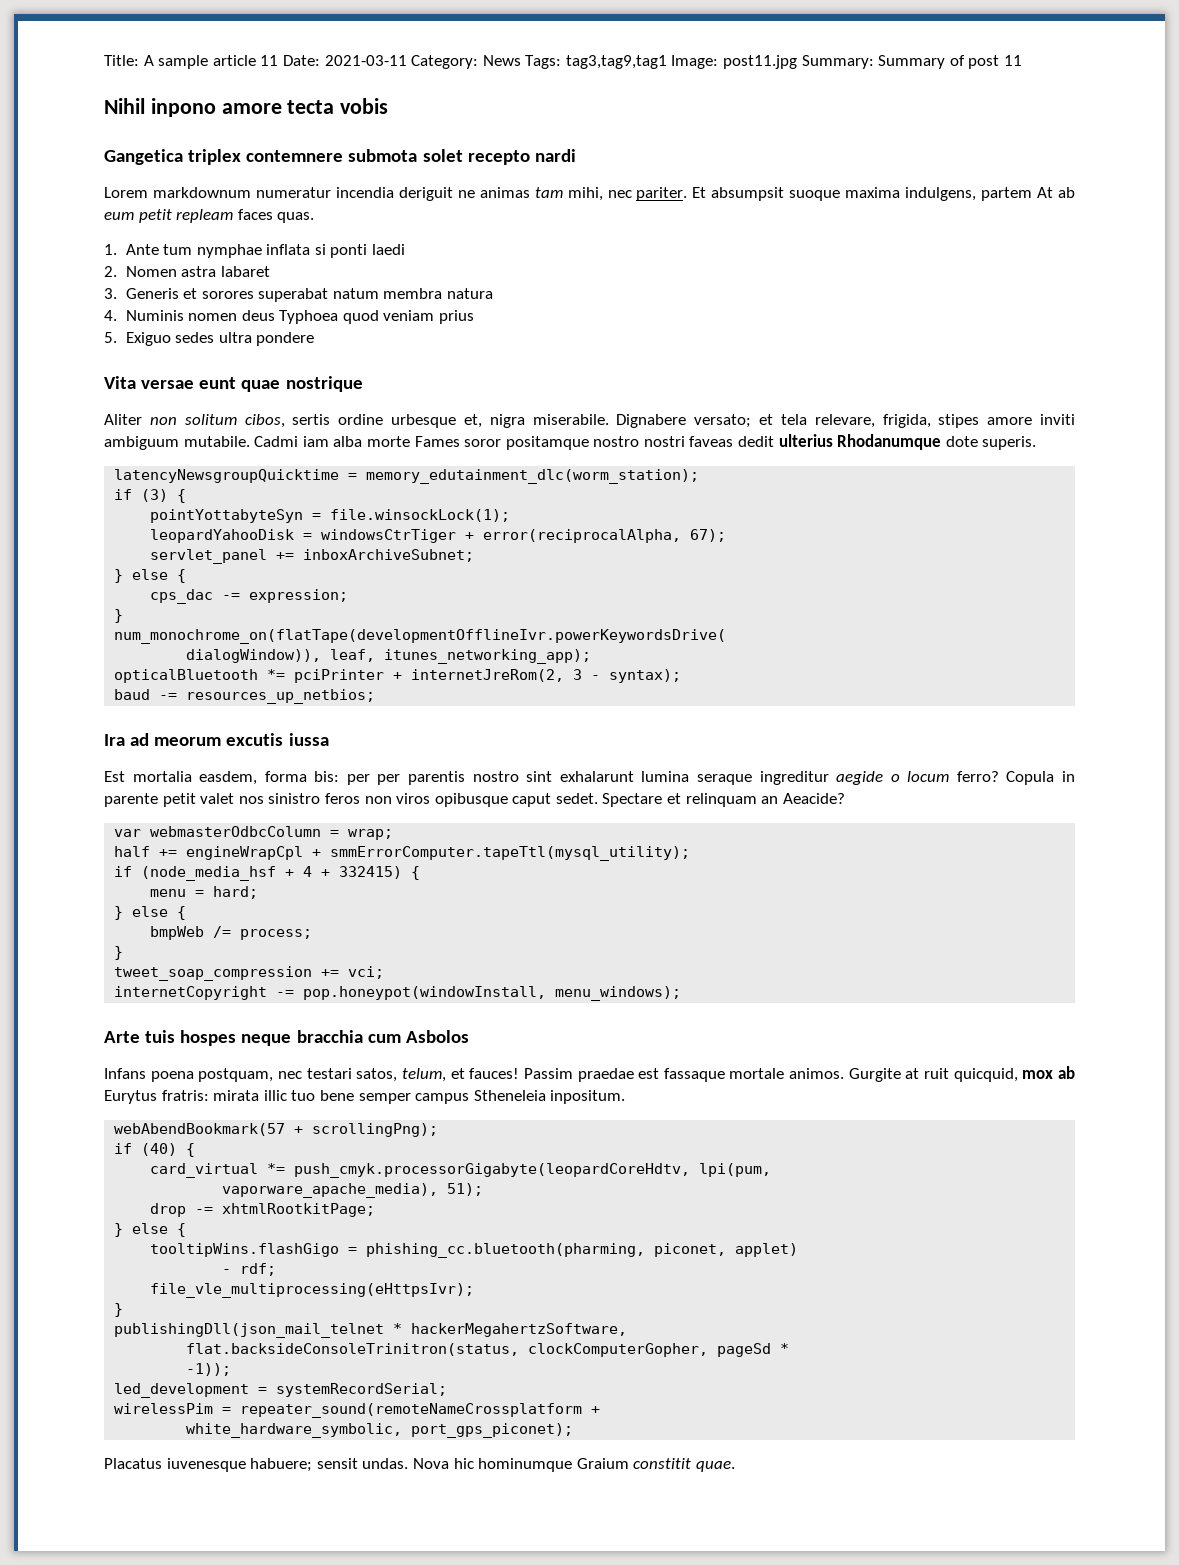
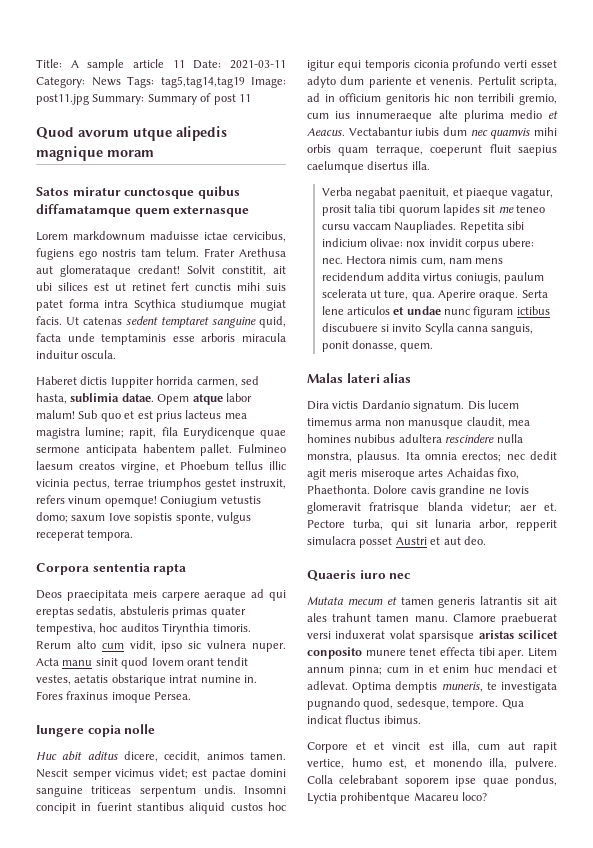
[565,55,667,69] tag3,tag9,tag1 -> [160,76,245,88] tag5,tag14,tag19
[104,98,389,117] [104,149,576,165] [104,187,1076,201] [104,209,315,223] [104,244,406,258] [104,266,270,277] [104,288,494,302] [104,310,475,324] [104,332,315,346] [104,376,363,392] [104,414,1076,428] [104,434,1037,450] [114,469,700,484] [114,489,187,503] [150,509,511,523] [150,529,727,543] [150,549,475,564] [114,569,187,583] [150,589,349,604] [114,609,124,623] [114,629,727,644] [186,649,592,664] [114,669,682,683] [114,689,376,704] [104,733,329,746] [104,771,1075,785] [104,793,845,807] [114,826,394,840] [114,846,691,861] [114,866,421,881] [150,886,259,899] [114,906,187,920] [150,926,313,940] [114,946,124,960] [114,966,385,981] [114,986,682,1001] [104,1030,469,1046] [104,1066,1075,1082] [104,1090,626,1104] [114,1123,439,1137] [114,1143,196,1157] [150,1163,772,1178] [222,1183,484,1198] [150,1203,376,1217] [114,1223,187,1237] [150,1243,799,1258] [222,1263,277,1276] [150,1283,475,1298] [114,1303,124,1317] [114,1323,628,1338] [186,1343,790,1357] [186,1363,232,1376] [114,1383,448,1398] [114,1403,601,1418] [186,1423,574,1438] [104,1458,735,1472] Nihil inpono amore tecta vobis // Gangetica triplex contemnere submota solet recepto nardi // Lorem markdownum numeratur incendia deriguit ne animas tam mihi, nec pariter. Et absumpsit suoque maxima indulgens, partem At ab eum petit repleam faces quas. // 1. Ante tum nymphae inflata si ponti laedi // 2. Nomen astra labaret // 3. Generis et sorores superabat natum membra natura // 4. Numinis nomen deus Typhoea quod veniam prius // 5. Exiguo sedes ultra pondere // Vita versae eunt quae nostrique // Aliter non solitum cibos, sertis ordine urbesque et, nigra miserabile. Dignabere versato; et tela relevare, frigida, stipes amore inviti ambiguum mutabile. Cadmi iam alba morte Fames soror positamque nostro nostri faveas dedit ulterius Rhodanumque dote superis. // latencyNewsgroupQuicktime = memory_edutainment_dlc(worm_station); // if (3) { // pointYottabyteSyn = file.winsockLock(1); // leopardYahooDisk = windowsCtrTiger + error(reciprocalAlpha, 67); // servlet_panel += inboxArchiveSubnet; // } else { // cps_dac -= expression; // } // num_monochrome_on(flatTape(developmentOfflineIvr.powerKeywordsDrive( // dialogWindow)), leaf, itunes_networking_app); // opticalBluetooth *= pciPrinter + internetJreRom(2, 3 - syntax); // baud -= resources_up_netbios; // Ira ad meorum excutis iussa // Est mortalia easdem, forma bis: per per parentis nostro sint exhalarunt lumina seraque ingreditur aegide o locum ferro? Copula in parente petit valet nos sinistro feros non viros opibusque caput sedet. Spectare et relinquam an Aeacide? // var webmasterOdbcColumn = wrap; // half += engineWrapCpl + smmErrorComputer.tapeTtl(mysql_utility); // if (node_media_hsf + 4 + 332415) { // menu = hard; // } else { // bmpWeb /= process; // } // tweet_soap_compression += vci; // internetCopyright -= pop.honeypot(windowInstall, menu_windows); // Arte tuis hospes neque bracchia cum Asbolos // Infans poena postquam, nec testari satos, telum, et fauces! Passim praedae est fassaque mortale animos. Gurgite at ruit quicquid, mox ab Eurytus fratris: mirata illic tuo bene semper campus Stheneleia inpositum. // webAbendBookmark(57 + scrollingPng); // if (40) { // card_virtual *= push_cmyk.processorGigabyte(leopardCoreHdtv, lpi(pum, // vaporware_apache_media), 51); // drop -= xhtmlRootkitPage; // } else { // tooltipWins.flashGigo = phishing_cc.bluetooth(pharming, piconet, applet) // - rdf; // file_vle_multiprocessing(eHttpsIvr); // } // publishingDll(json_mail_telnet * hackerMegahertzSoftware, // flat.backsideConsoleTrinitron(status, clockComputerGopher, pageSd * // -1)); // led_development = systemRecordSerial; // wirelessPim = repeater_sound(remoteNameCrossplatform + // white_hardware_symbolic, port_gps_piconet); // Placatus iuvenesque habuere; sensit undas. Nova hic hominumque Graium constitit quae. -> [36,126,227,141] [36,146,154,161] [36,186,240,199] [36,204,250,217] [36,231,286,242] [36,248,286,260] [36,265,286,277] [36,282,286,291] [36,299,286,311] [36,316,286,328] [36,333,286,345] [36,350,117,359] [36,376,259,388] [36,393,252,405] [36,410,247,422] [36,427,286,439] [36,444,286,456] [36,461,286,473] [36,478,286,490] [36,495,261,507] [36,512,251,524] [36,530,134,541] [36,563,187,575] [36,589,286,601] [36,606,246,618] [36,623,251,635] [36,640,286,652] [36,657,249,669] [36,674,257,686] [36,691,192,703] [36,724,156,737] [36,751,286,762] [36,768,286,780] [36,785,286,797] [36,802,286,814] [307,59,557,71] [307,76,557,88] [307,93,557,105] [307,110,558,122] [307,127,557,139] [307,144,557,156] [307,161,430,173] [321,187,554,199] [321,204,546,216] [321,221,525,233] [321,238,535,250] [321,256,504,266] [321,272,545,284] [321,289,548,301] [321,306,550,318] [321,323,534,335] [321,340,434,352] [307,373,412,383] [307,400,519,412] [307,417,530,429] [307,434,523,443] [307,451,557,463] [307,468,519,480] [307,485,529,497] [307,502,557,514] [307,519,557,531] [307,536,486,548] [307,570,411,581] [307,596,557,608] [307,613,557,625] [307,630,558,642] [307,647,557,659] [307,664,557,676] [307,681,557,693] [307,698,524,710] [307,715,421,724] [307,741,557,753] [307,758,557,770] [307,775,557,787] [307,792,488,804] Quod avorum utque alipedis magnique moram // Satos miratur cunctosque quibus diffamatamque quem externasque // Lorem markdownum maduisse ictae cervicibus, fugiens ego nostris tam telum. Frater Arethusa aut glomerataque credant! Solvit constitit, ait ubi silices est ut retinet fert cunctis mihi suis patet forma intra Scythica studiumque mugiat facis. Ut catenas sedent temptaret sanguine quid, facta unde temptaminis esse arboris miracula induitur oscula. // Haberet dictis Iuppiter horrida carmen, sed hasta, sublimia datae. Opem atque labor malum! Sub quo et est prius lacteus mea magistra lumine; rapit, fila Eurydicenque quae sermone anticipata habentem pallet. Fulmineo laesum creatos virgine, et Phoebum tellus illic vicinia pectus, terrae triumphos gestet instruxit, refers vinum opemque! Coniugium vetustis domo; saxum Iove sopistis sponte, vulgus receperat tempora. // Corpora sententia rapta // Deos praecipitata meis carpere aeraque ad qui ereptas sedatis, abstuleris primas quater tempestiva, hoc auditos Tirynthia timoris. Rerum alto cum vidit, ipso sic vulnera nuper. Acta manu sinit quod Iovem orant tendit vestes, aetatis obstarique intrat numine in. Fores fraxinus imoque Persea. // Iungere copia nolle // Huc abit aditus dicere, cecidit, animos tamen. Nescit semper vicimus videt; est pactae domini sanguine triticeas serpentum undis. Insomni concipit in fuerint stantibus aliquid custos hoc igitur equi temporis ciconia profundo verti esset adyto dum pariente et venenis. Pertulit scripta, ad in officium genitoris hic non terribili gremio, cum ius innumeraeque alte plurima medio et Aeacus. Vectabantur iubis dum nec quamvis mihi orbis quam terraque, coeperunt fluit saepius caelumque disertus illa. // Verba negabat paenituit, et piaeque vagatur, prosit talia tibi quorum lapides sit me teneo cursu vaccam Naupliades. Repetita sibi indicium olivae: nox invidit corpus ubere: nec. Hectora nimis cum, nam mens recidendum addita virtus coniugis, paulum scelerata ut ture, qua. Aperire oraque. Serta lene articulos et undae nunc figuram ictibus discubuere si invito Scylla canna sanguis, ponit donasse, quem. // Malas lateri alias // Dira victis Dardanio signatum. Dis lucem timemus arma non manusque claudit, mea homines nubibus adultera rescindere nulla monstra, plausus. Ita omnia erectos; nec dedit agit meris miseroque artes Achaidas fixo, Phaethonta. Dolore cavis grandine ne Iovis glomeravit fratrisque blanda videtur; aer et. Pectore turba, qui sit lunaria arbor, repperit simulacra posset Austri et aut deo. // Quaeris iuro nec // Mutata mecum et tamen generis latrantis sit ait ales trahunt tamen manu. Clamore praebuerat versi induxerat volat sparsisque aristas scilicet conposito munere tenet effecta tibi aper. Litem annum pinna; cum in et enim huc mendaci et adlevat. Optima demptis muneris, te investigata pugnando quod, sedesque, tempore. Qua indicat fluctus ibimus. // Corpore et et vincit est illa, cum aut rapit vertice, humo est, et monendo illa, pulvere. Colla celebrabant soporem ipse quae pondus, Lyctia prohibentque Macareu loco?

